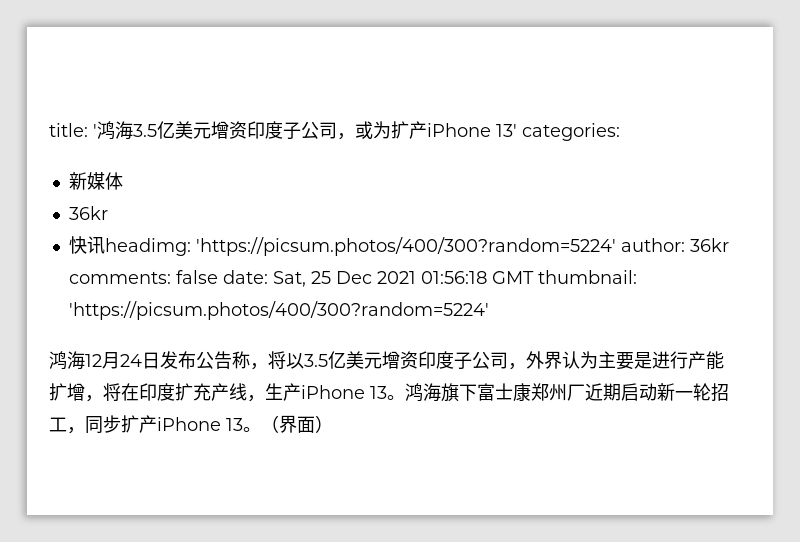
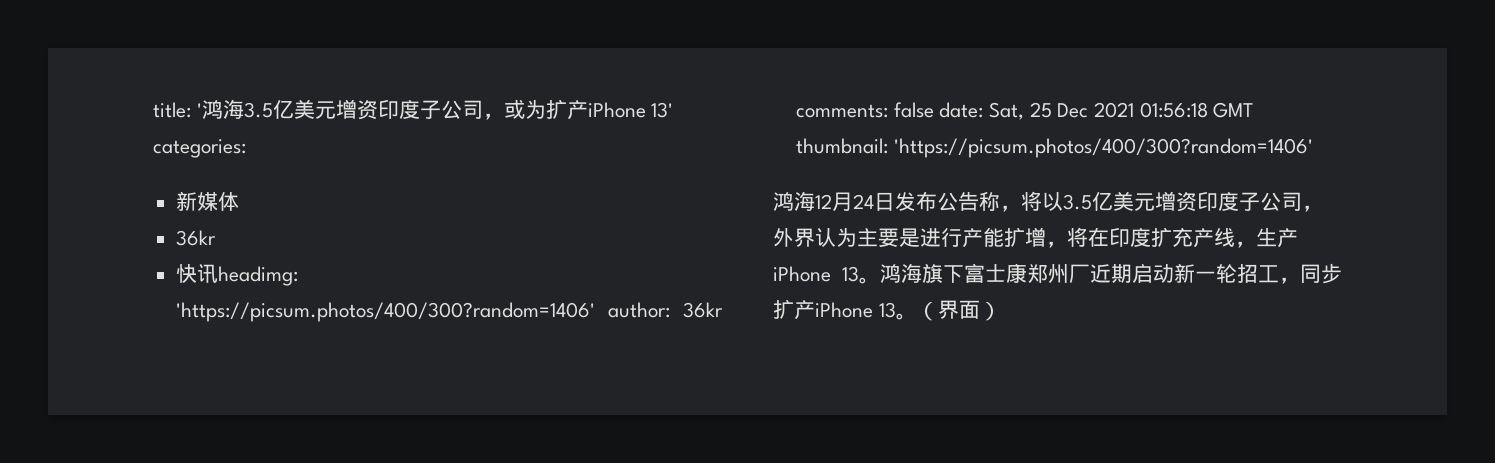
[195,237,616,256] 'https://picsum.photos/400/300?random=5224' -> [176,302,596,322] 'https://picsum.photos/400/300?random=1406'
[68,301,489,320] 'https://picsum.photos/400/300?random=5224' -> [893,138,1313,158] 'https://picsum.photos/400/300?random=1406'

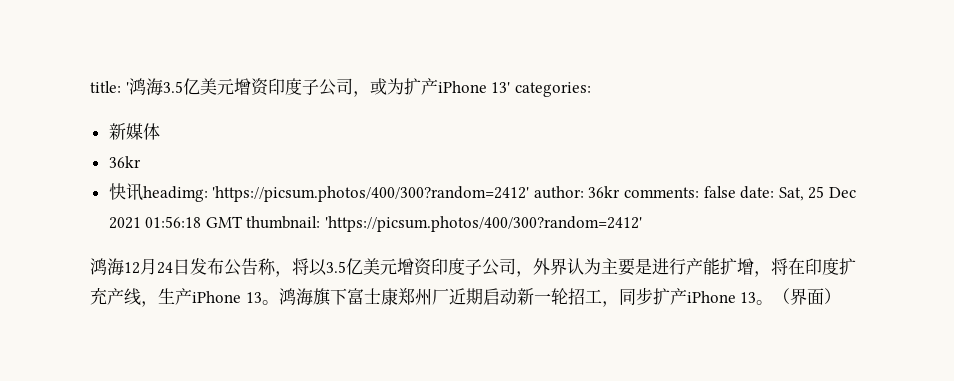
[176,302,596,322] 'https://picsum.photos/400/300?random=1406' -> [212,186,530,202] 'https://picsum.photos/400/300?random=2412'
[893,138,1313,158] 'https://picsum.photos/400/300?random=1406' -> [325,216,643,232] 'https://picsum.photos/400/300?random=2412'

